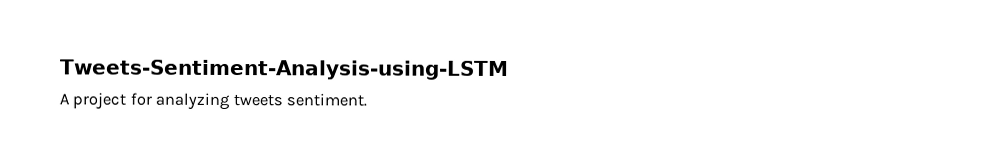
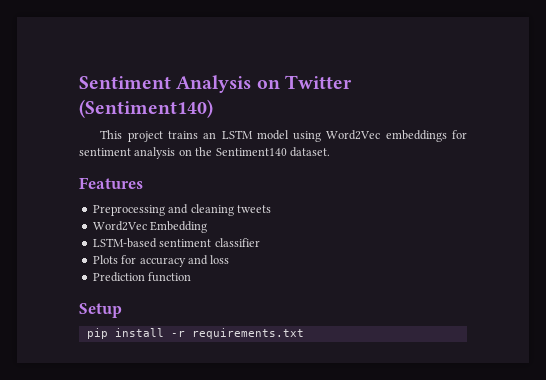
[59,59,509,81] [59,92,368,110] Tweets-Sentiment-Analysis-using-LSTM // A project for analyzing tweets sentiment. -> [79,75,352,93] [79,99,213,118] [100,130,468,142] [79,147,330,159] [79,177,143,189] [92,204,271,216] [92,221,208,233] [92,238,260,248] [92,255,230,267] [92,272,192,282] [79,303,122,318] [86,328,304,339] Sentiment Analysis on Twitter (Sentiment140) // This project trains an LSTM model using Word2Vec embeddings for sentiment analysis on the Sentiment140 dataset. // Features // Preprocessing and cleaning tweets // Word2Vec Embedding // LSTM-based sentiment classifier // Plots for accuracy and loss // Prediction function // Setup // pip install -r requirements.txt

